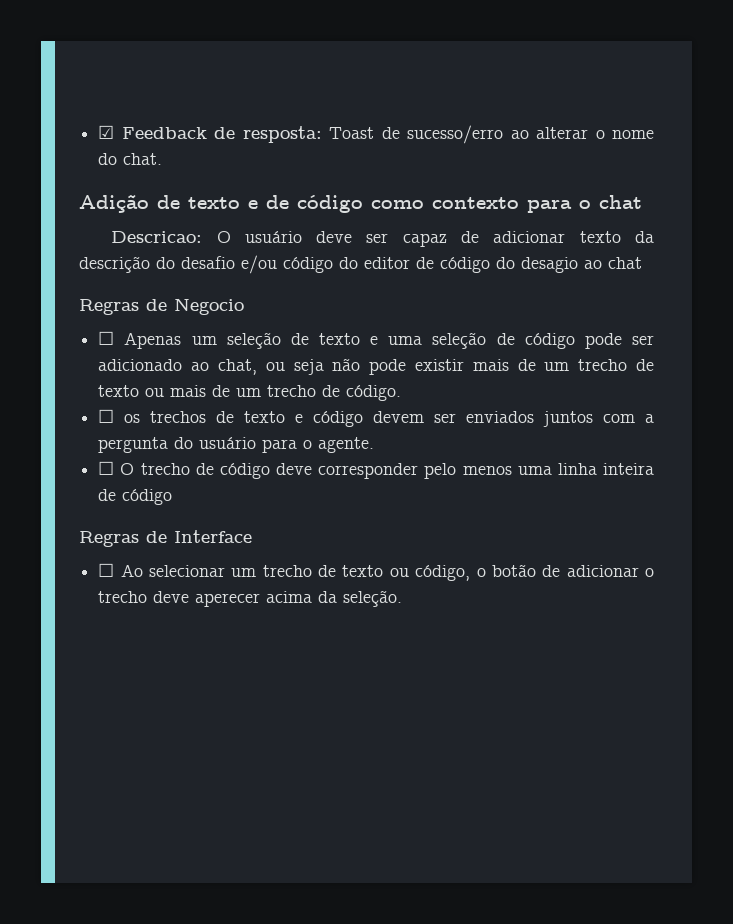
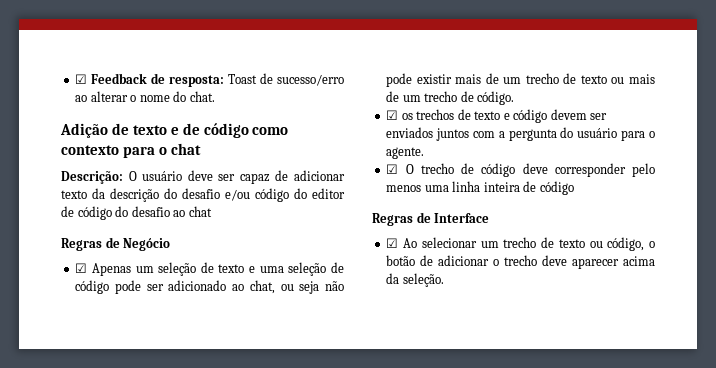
[111,231,203,243] Descricao: -> [61,171,123,184] Descrição:
[521,257,578,273] desagio -> [131,206,170,217] desafio
[174,298,244,315] [98,331,115,345] Negocio // ☐ -> [123,238,171,251] [75,263,88,273] Negócio // ☑
[98,409,115,423] ☐ -> [386,110,399,120] ☑
[98,461,115,475] ☐ -> [386,164,399,174] ☑
[98,563,115,577] ☐ -> [386,238,399,248] ☑
[195,593,261,607] aperecer -> [572,258,620,269] aparecer

